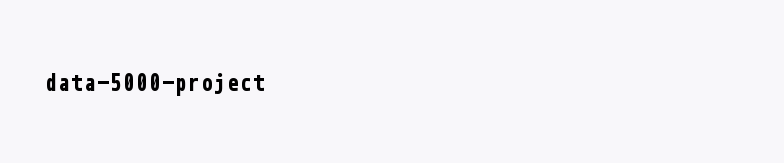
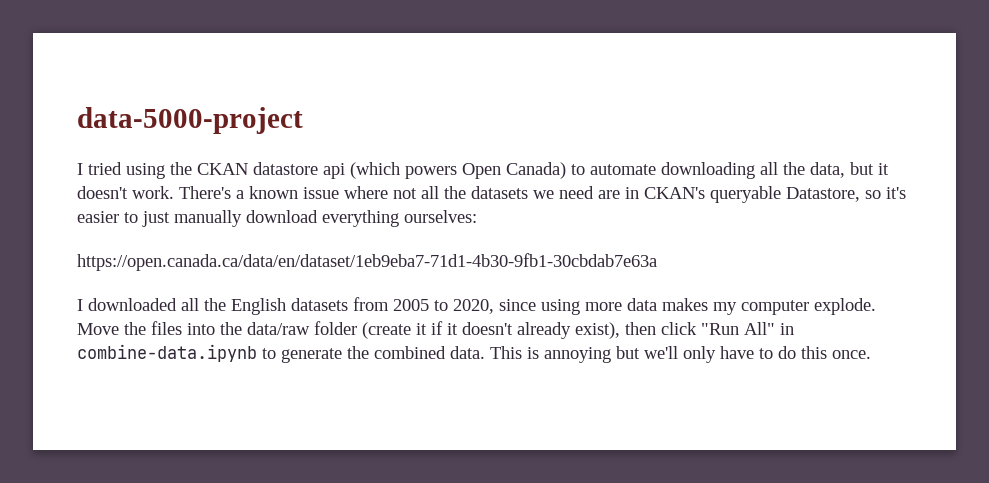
(265, 84) none -> [77,162,889,179] [77,186,906,203] [77,210,477,227] [77,253,657,271] [77,297,876,315] [77,321,794,339] [77,344,871,363] // I tried using the CKAN datastore api (which powers Open Canada) to automate downloading all the data, but it doesn't work. There's a known issue where not all the datasets we need are in CKAN's queryable Datastore, so it's easier to just manually download everything ourselves: // https://open.canada.ca/data/en/dataset/1eb9eba7-71d1-4b30-9fb1-30cbdab7e63a // I downloaded all the English datasets from 2005 to 2020, since using more data makes my computer explode. Move the files into the data/raw folder (create it if it doesn't already exist), then click "Run All" in combine-data.ipynb to generate the combined data. This is annoying but we'll only have to do this once.

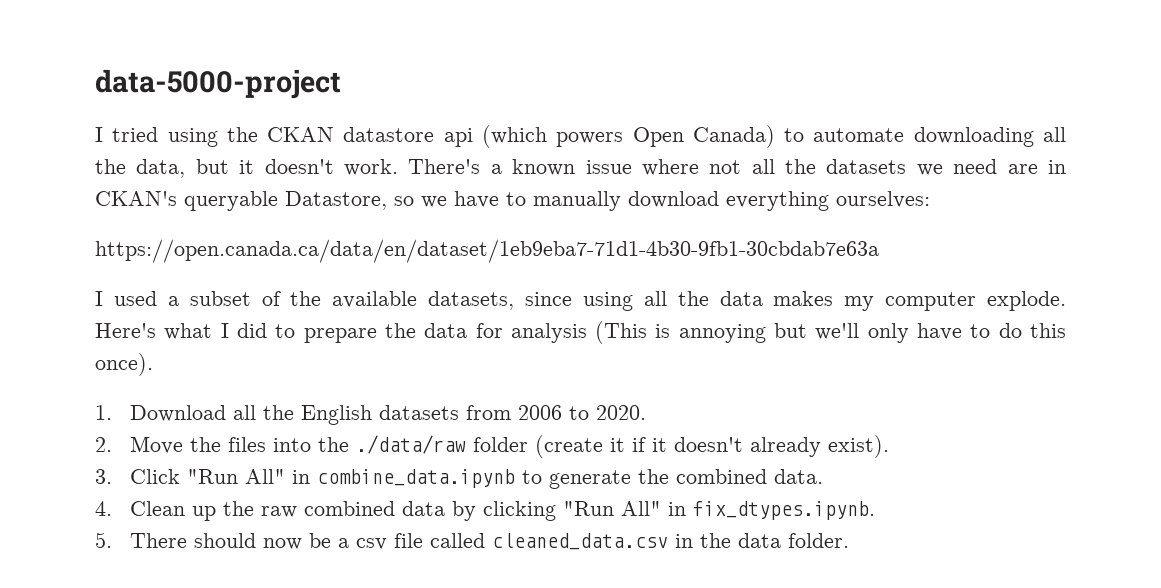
[886,187,906,199] [77,211,170,227] it's easier to just -> [421,191,526,208] we have to
[88,297,622,315] downloaded all the English datasets from 2005 to 2020, since using more -> [113,291,709,311] used a subset of the available datasets, since using all the
[77,321,794,339] [77,344,522,363] Move the files into the data/raw folder (create it if it doesn't already exist), then click "Run All" in combine-data.ipynb to generate the combined data. This -> [95,321,648,344] Here's what I did to prepare the data for analysis (This
[832,350,871,359] once. -> [95,353,153,376] [95,405,647,425] [95,435,890,458] [95,469,824,489] [95,501,876,521] [95,532,850,550] once). // 1. Download all the English datasets from 2006 to 2020. // 2. Move the files into the ./data/raw folder (create it if it doesn't already exist). // 3. Click "Run All" in combine_data.ipynb to generate the combined data. // 4. Clean up the raw combined data by clicking "Run All" in fix_dtypes.ipynb. // 5. There should now be a csv file called cleaned_data.csv in the data folder.

